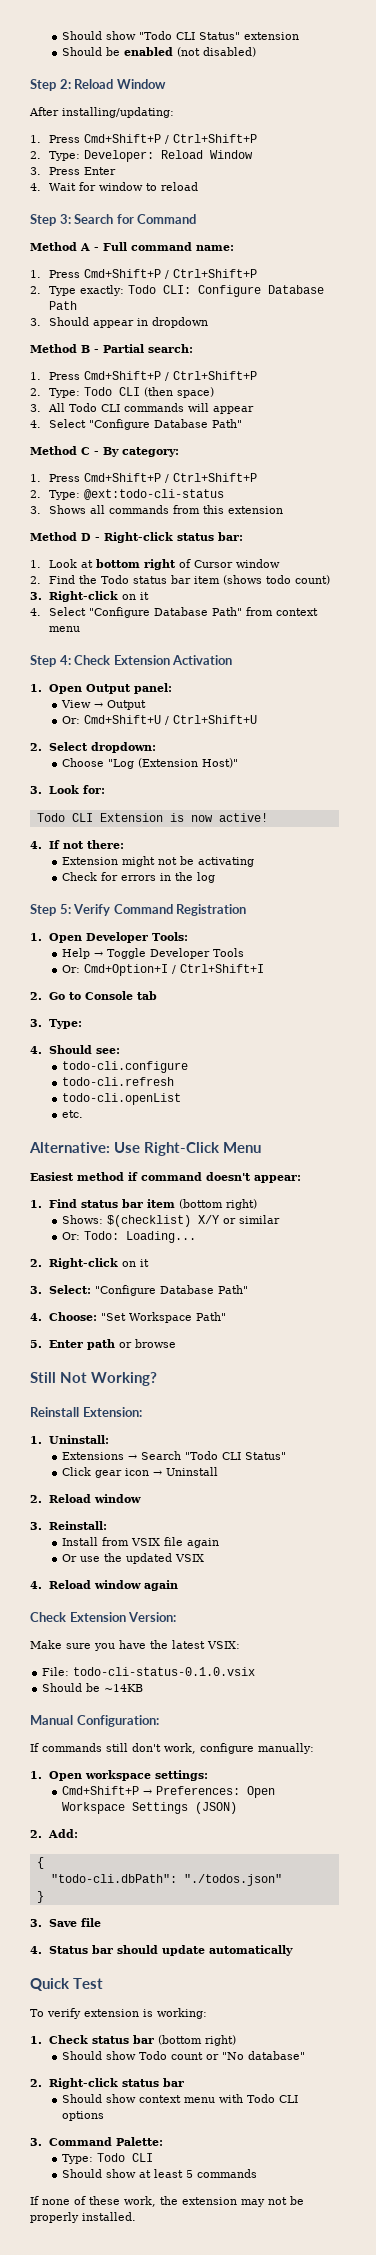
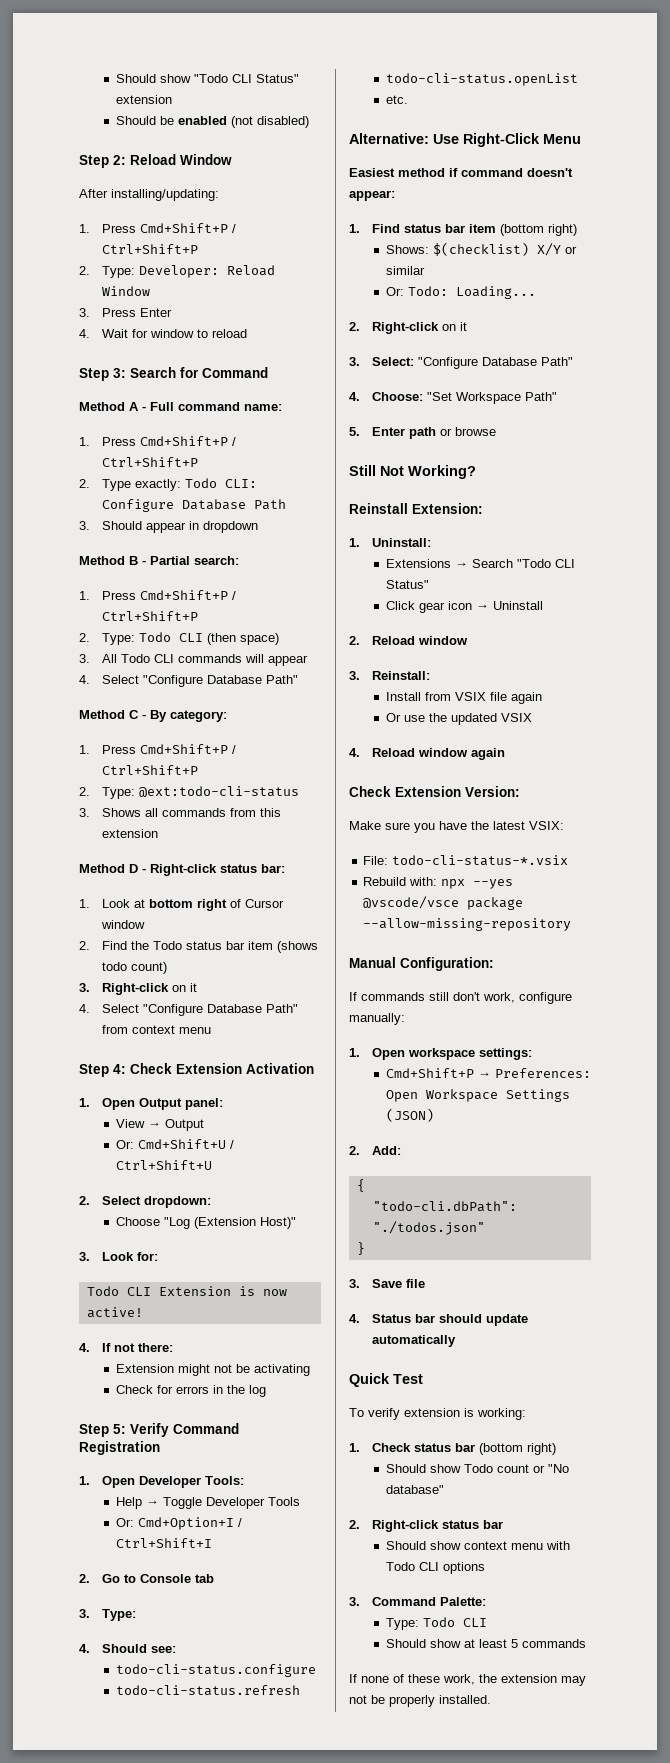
[61,1061,188,1073] [61,1077,174,1086] [61,1093,181,1105] todo-cli.configure // todo-cli.refresh // todo-cli.openList -> [115,1664,316,1677] [115,1685,300,1696] [385,73,578,86] todo-cli-status.configure // todo-cli-status.refresh // todo-cli-status.openList
[73,1667,256,1676] [42,1683,144,1692] todo-cli-status-0.1.0.vsix // Should be ~14KB -> [392,855,569,866] [363,877,514,889] [363,896,524,910] [363,918,572,931] todo-cli-status-*.vsix // Rebuild with: npx --yes @vscode/vsce package --allow-missing-repository

